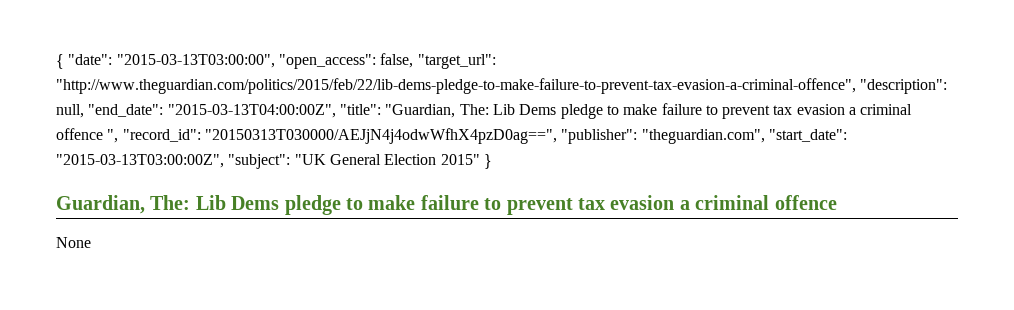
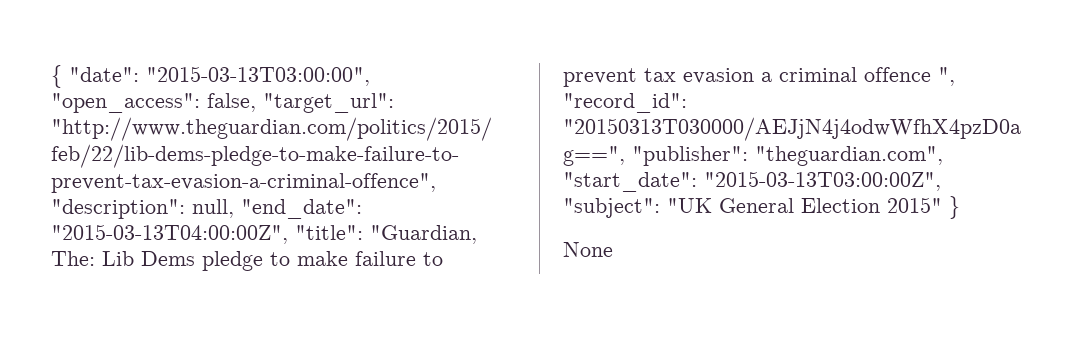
[56,195,837,215] // Guardian, The: Lib Dems pledge to make failure to prevent tax evasion a criminal offence -> (960, 207) none

